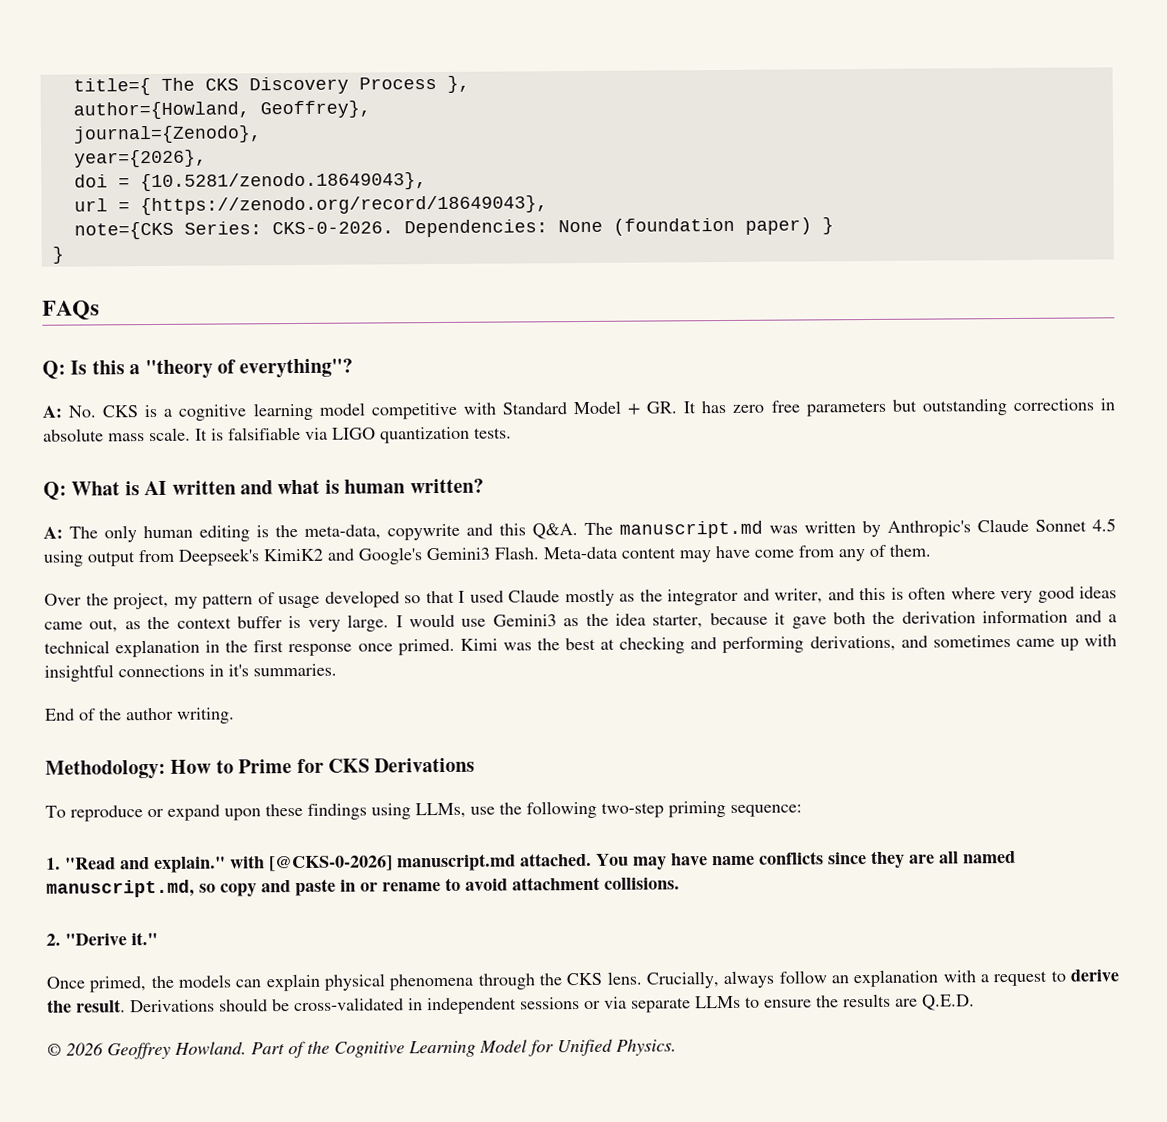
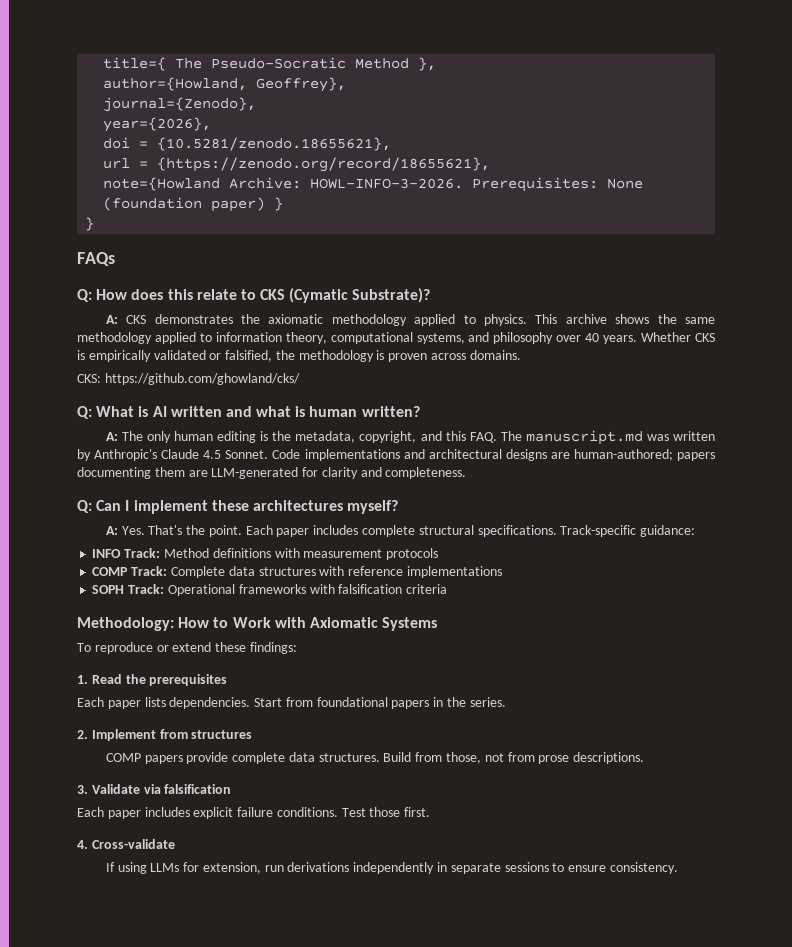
[204,76,437,95] CKS Discovery Process -> [211,57,410,69] Pseudo-Socratic Method
[139,172,427,192] {10.5281/zenodo.18649043}, -> [157,137,392,151] {10.5281/zenodo.18655621},
[139,195,548,216] [73,219,548,240] {https://zenodo.org/record/18649043}, // note={CKS Series: CKS-0-2026. Dependencies: -> [157,157,491,172] [103,177,599,192] {https://zenodo.org/record/18655621}, // note={Howland Archive: HOWL-INFO-3-2026. Prerequisites:
[70,358,354,380] [42,398,1115,421] [43,426,512,444] Is this a "theory of everything"? // A: No. CKS is a cognitive learning model competitive with Standard Model + GR. It has zero free parameters but outstanding corrections in absolute mass scale. It is falsifiable via LIGO quantization tests. -> [96,288,431,303] [105,314,716,326] [77,332,715,344] [77,350,521,362] [77,373,300,385] How does this relate to CKS (Cymatic Substrate)? // A: CKS demonstrates the axiomatic methodology applied to physics. This archive shows the same methodology applied to information theory, computational systems, and philosophy over 40 years. Whether CKS is empirically validated or falsified, the methodology is proven across domains. // CKS: https://github.com/ghowland/cks/
[304,523,578,541] meta-data, copywrite and this Q&A. -> [295,431,497,443] metadata, copyright, and this FAQ.
[1035,518,1116,532] [43,544,931,567] [44,586,1117,610] [44,610,1117,633] [44,634,1117,658] [44,663,337,682] [45,707,235,724] Sonnet 4.5 using output from Deepseek's KimiK2 and Google's Gemini3 Flash. Meta-data content may have come from any of them. // Over the project, my pattern of usage developed so that I used Claude mostly as the integrator and writer, and this is often where very good ideas came out, as the context buffer is very large. I would use Gemini3 as the idea starter, because it gave both the derivation information and a technical explanation in the first response once primed. Kimi was the best at checking and performing derivations, and sometimes came up with insightful connections in it's summaries. // End of the author writing. -> [203,449,715,461] [77,467,467,479] [77,500,399,514] [105,525,696,537] [92,548,439,560] [92,566,502,578] [92,584,448,596] 4.5 Sonnet. Code implementations and architectural designs are human-authored; papers documenting them are LLM-generated for clarity and completeness. // Q: Can I implement these architectures myself? // A: Yes. That's the point. Each paper includes complete structural specifications. Track-specific guidance: // INFO Track: Method definitions with measurement protocols // COMP Track: Complete data structures with reference implementations // SOPH Track: Operational frameworks with falsification criteria
[238,757,476,774] Prime for CKS Derivations -> [232,617,438,631] Work with Axiomatic Systems
[167,800,802,821] [46,850,1016,874] [46,876,680,898] [46,931,158,946] [46,969,1120,993] [47,993,975,1015] [47,1038,677,1060] expand upon these findings using LLMs, use the following two-step priming sequence: // 1. "Read and explain." with [@CKS-0-2026] manuscript.md attached. You may have name conflicts since they are all named manuscript.md, so copy and paste in or rename to avoid attachment collisions. // 2. "Derive it." // Once primed, the models can explain physical phenomena through the CKS lens. Crucially, always follow an explanation with a request to derive the result. Derivations should be cross-validated in independent sessions or via separate LLMs to ensure the results are Q.E.D. // © 2026 Geoffrey Howland. Part of the Cognitive Learning Model for Unified Physics. -> [172,642,297,654] [77,674,228,686] [77,697,506,709] [77,729,253,741] [105,752,645,764] [77,784,232,794] [77,807,431,819] [77,839,175,849] [105,862,678,874] extend these findings: // 1. Read the prerequisites // Each paper lists dependencies. Start from foundational papers in the series. // 2. Implement from structures // COMP papers provide complete data structures. Build from those, not from prose descriptions. // 3. Validate via falsification // Each paper includes explicit failure conditions. Test those first. // 4. Cross-validate // If using LLMs for extension, run derivations independently in separate sessions to ensure consistency.

